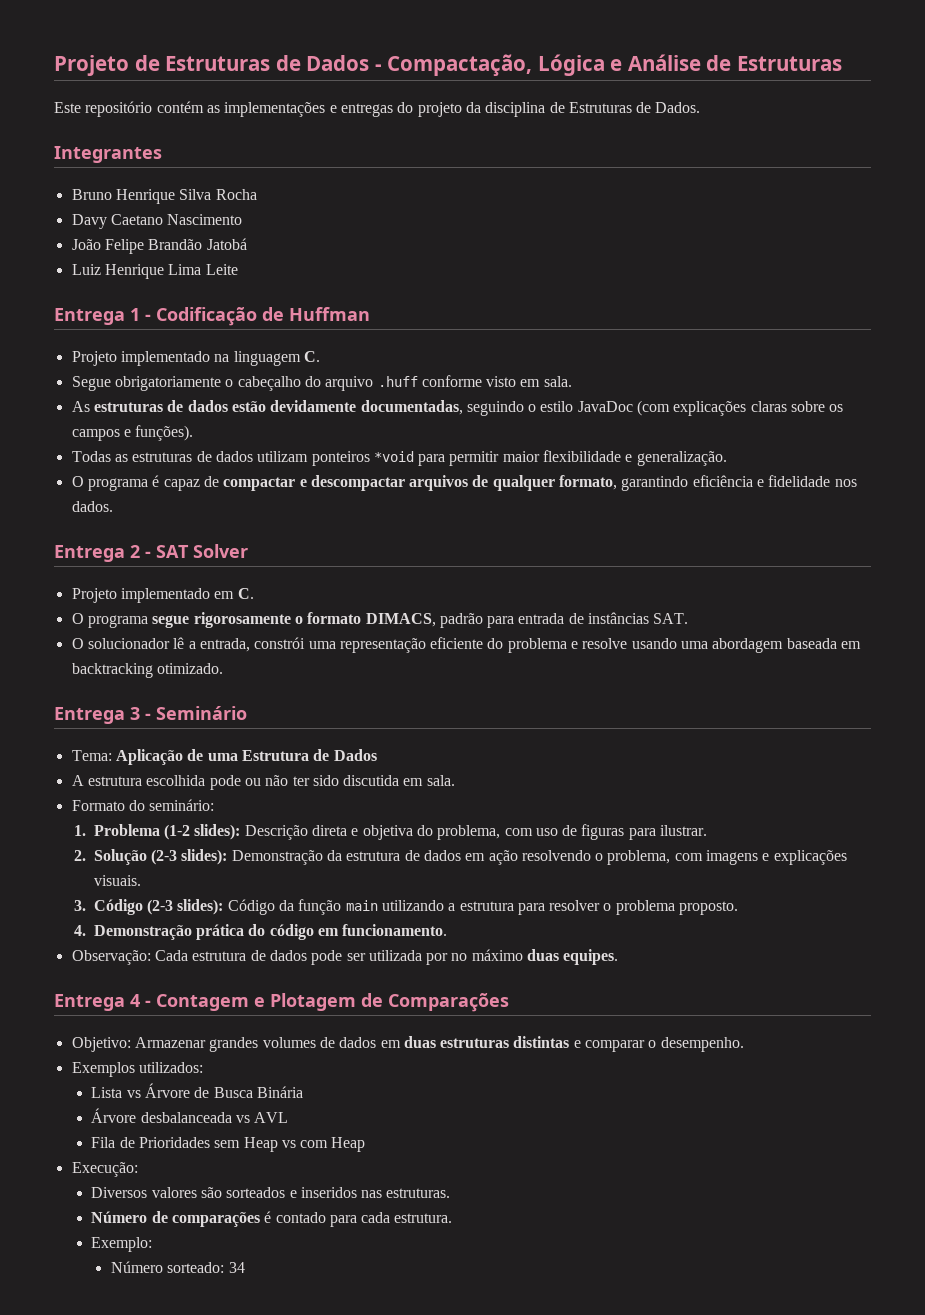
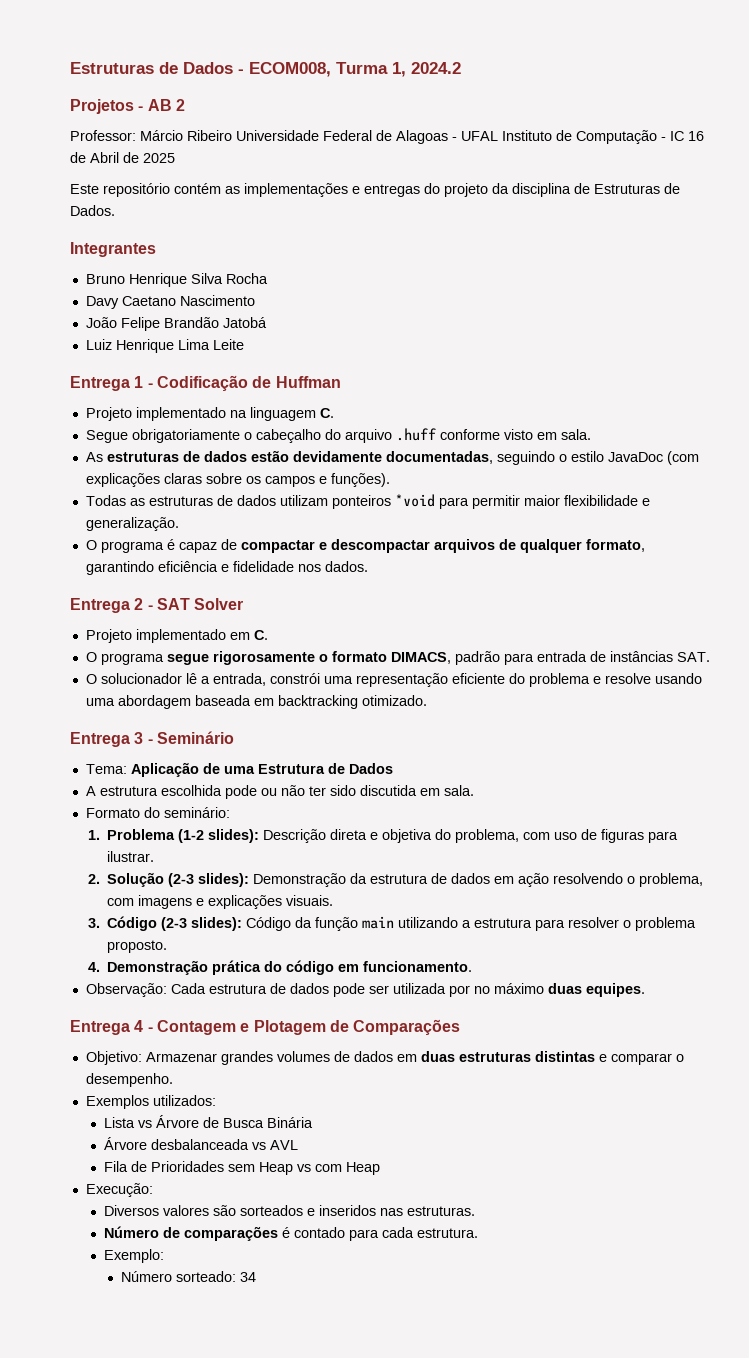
[54,55,160,76] Projeto de -> (70, 68) none
[387,54,842,76] Compactação, Lógica e Análise de Estruturas -> [249,62,461,77] [70,99,185,114] [70,130,704,144] [70,152,175,163] ECOM008, Turma 1, 2024.2 // Projetos - AB 2 // Professor: Márcio Ribeiro Universidade Federal de Alagoas - UFAL Instituto de Computação - IC 16 de Abril de 2025

